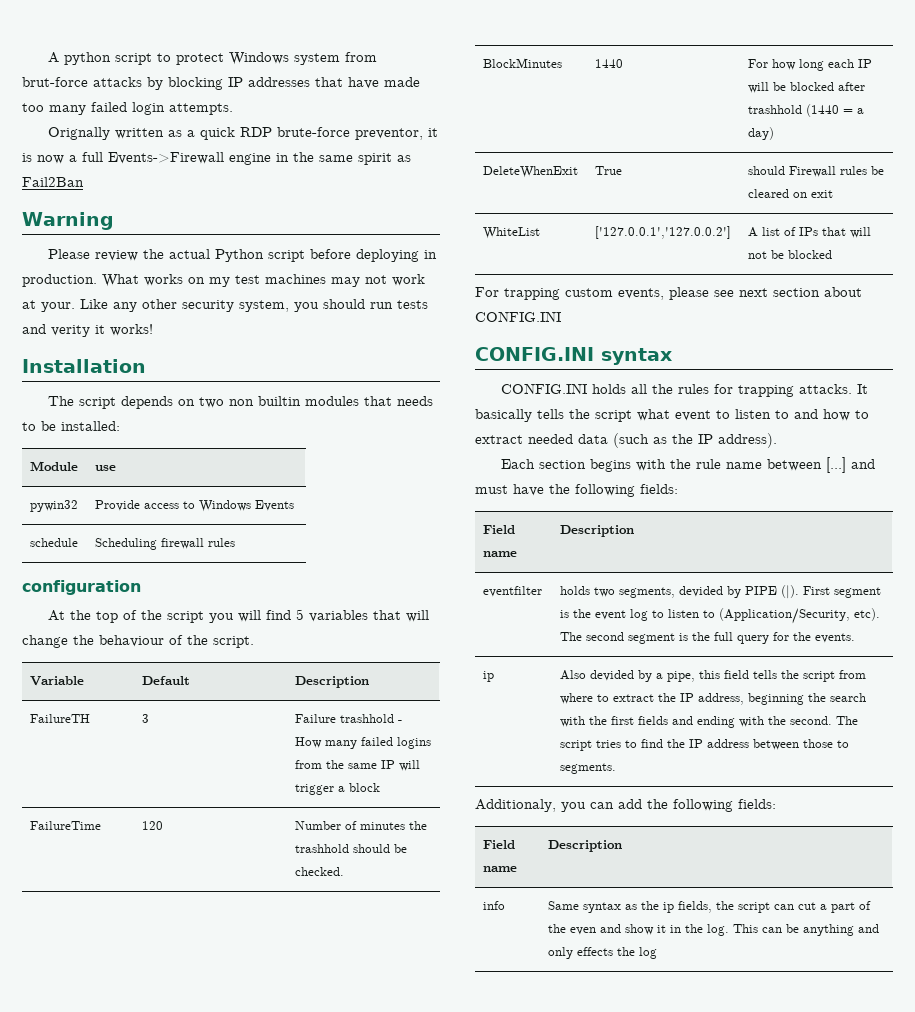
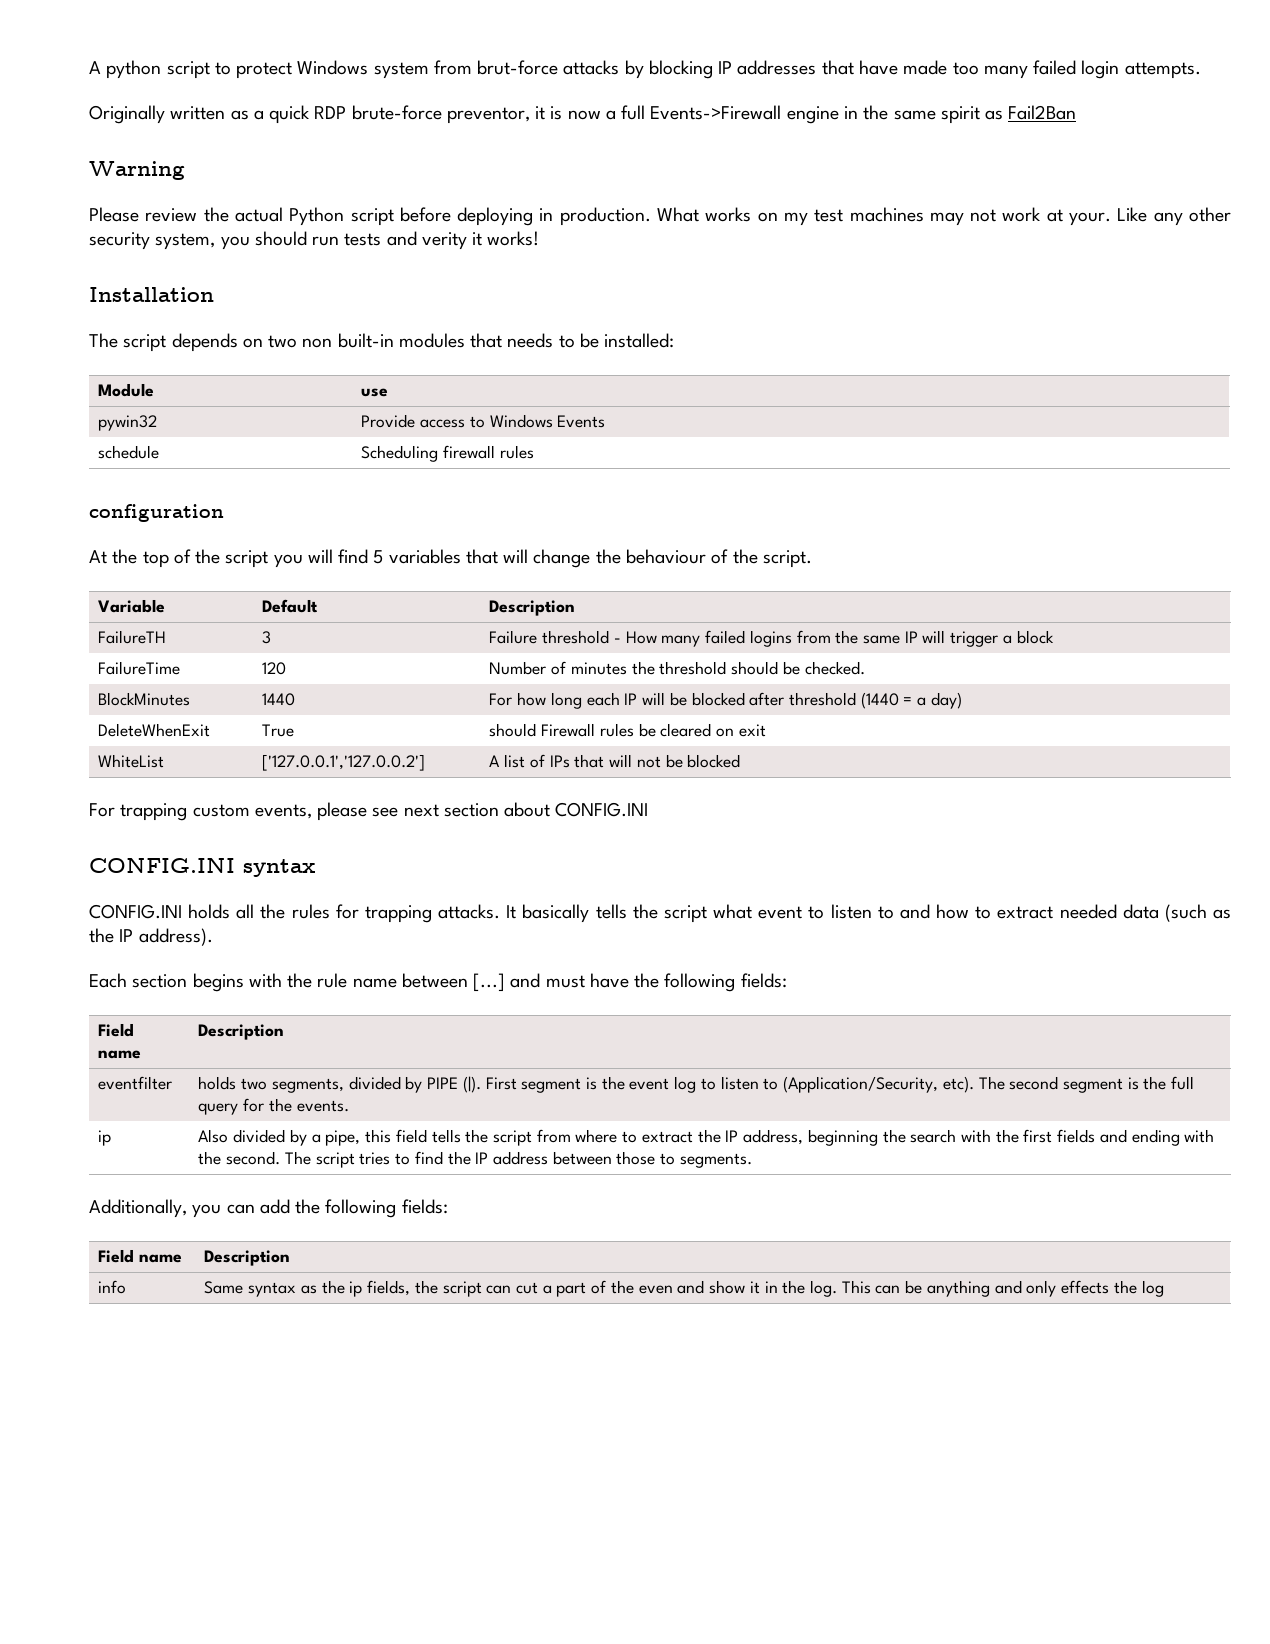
[48,127,111,140] Orignally -> [89,105,165,124] Originally
[258,396,302,406] builtin -> [337,333,394,348] built-in
[340,714,395,723] trashhold -> [542,630,610,644] threshold
[295,844,350,853] trashhold -> [659,661,727,675] threshold
[748,105,803,114] trashhold -> [789,692,857,706] threshold
[679,586,724,597] devided -> [348,1076,401,1090] divided
[590,670,635,681] devided -> [233,1129,286,1143] divided
[475,799,556,812] Additionaly, -> [89,1199,187,1218] Additionally,

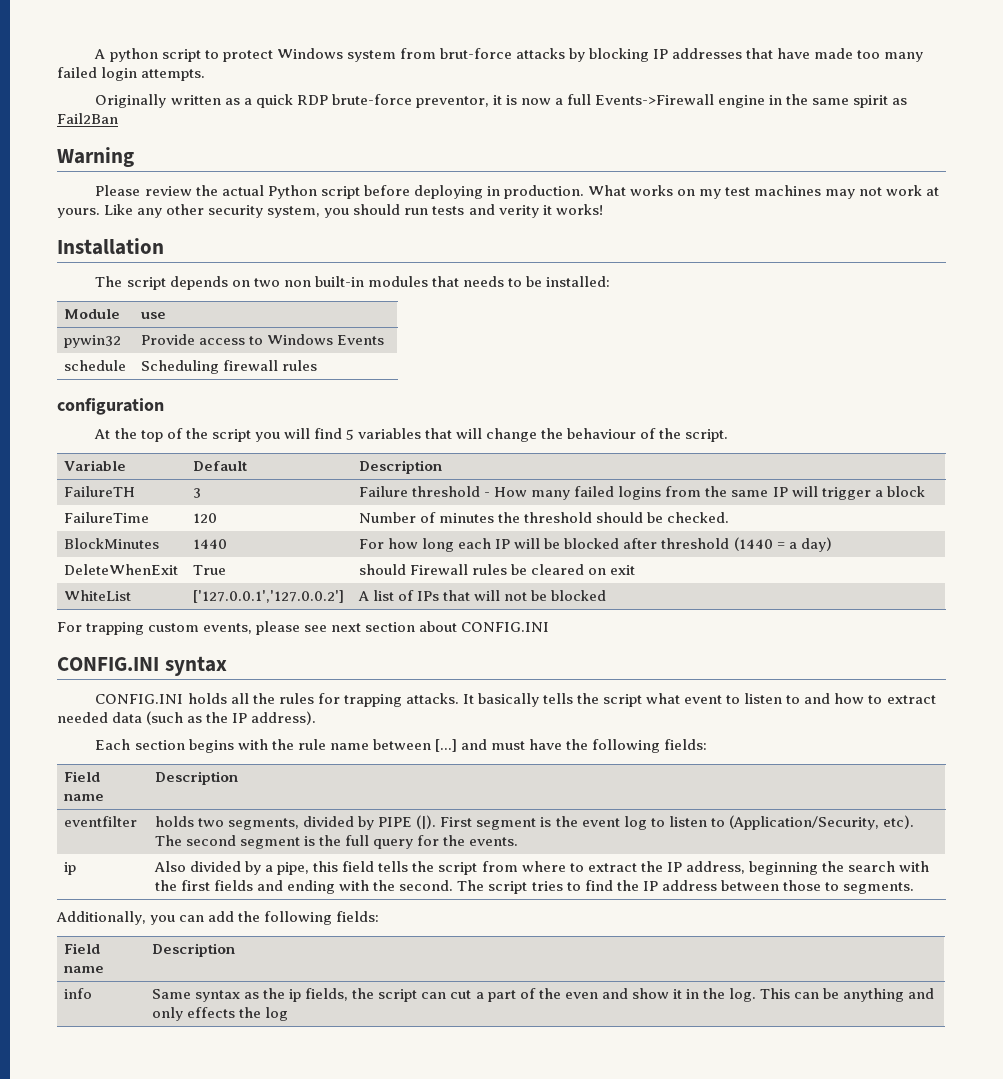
[1069,212,1112,226] your. -> [57,208,100,218] yours.

